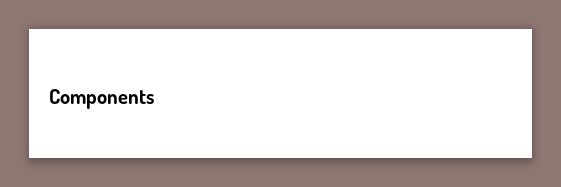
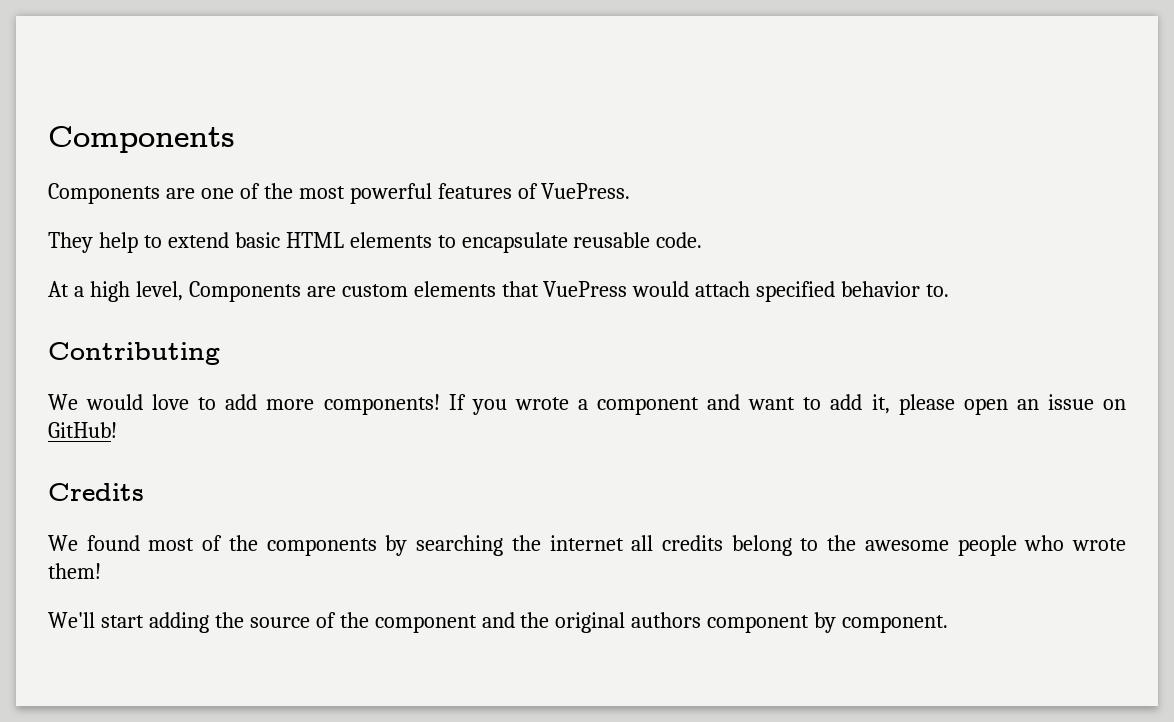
[49,89,154,109] Components -> [48,126,235,153] [48,183,631,204] [48,232,703,253] [48,281,950,302] [48,342,220,365] [48,394,1126,415] [48,422,117,438] [48,483,144,501] [48,535,1126,556] [48,563,101,579] [48,612,949,633] Components // Components are one of the most powerful features of VuePress. // They help to extend basic HTML elements to encapsulate reusable code. // At a high level, Components are custom elements that VuePress would attach specified behavior to. // Contributing // We would love to add more components! If you wrote a component and want to add it, please open an issue on GitHub! // Credits // We found most of the components by searching the internet all credits belong to the awesome people who wrote them! // We'll start adding the source of the component and the original authors component by component.

